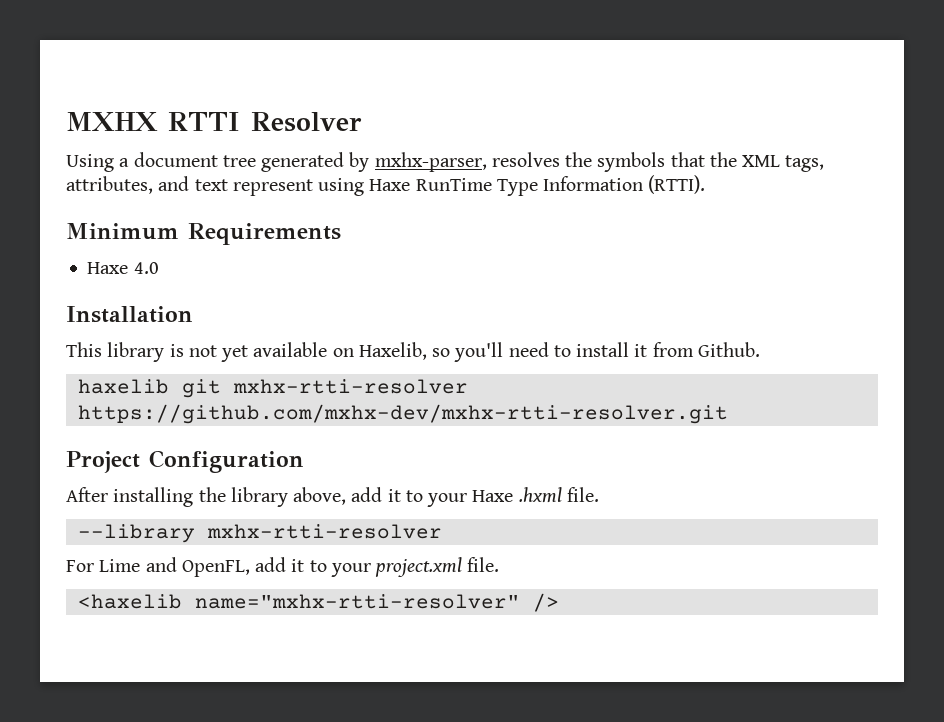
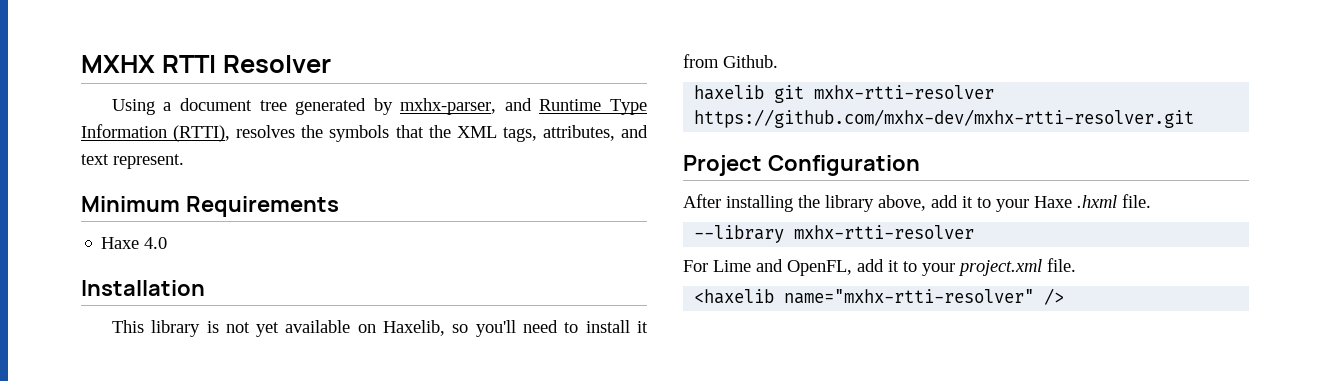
(487, 162) none -> [504,98,648,115] [81,124,231,142] and Runtime Type Information (RTTI),
[232,175,706,196] represent using Haxe RunTime Type Information (RTTI). -> [113,154,184,169] represent.

